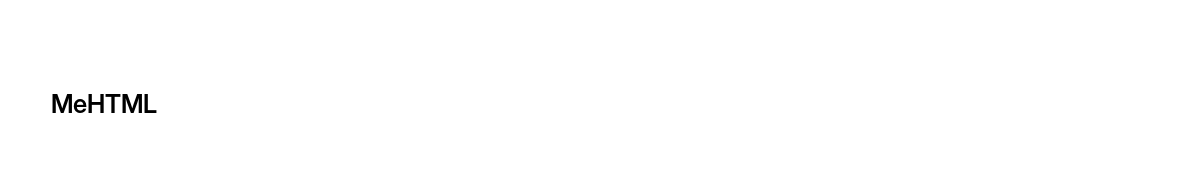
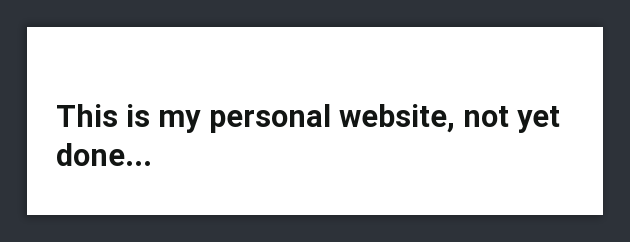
[51,94,157,113] MeHTML -> [56,104,561,133] [56,143,152,166] This is my personal website, not yet done...

